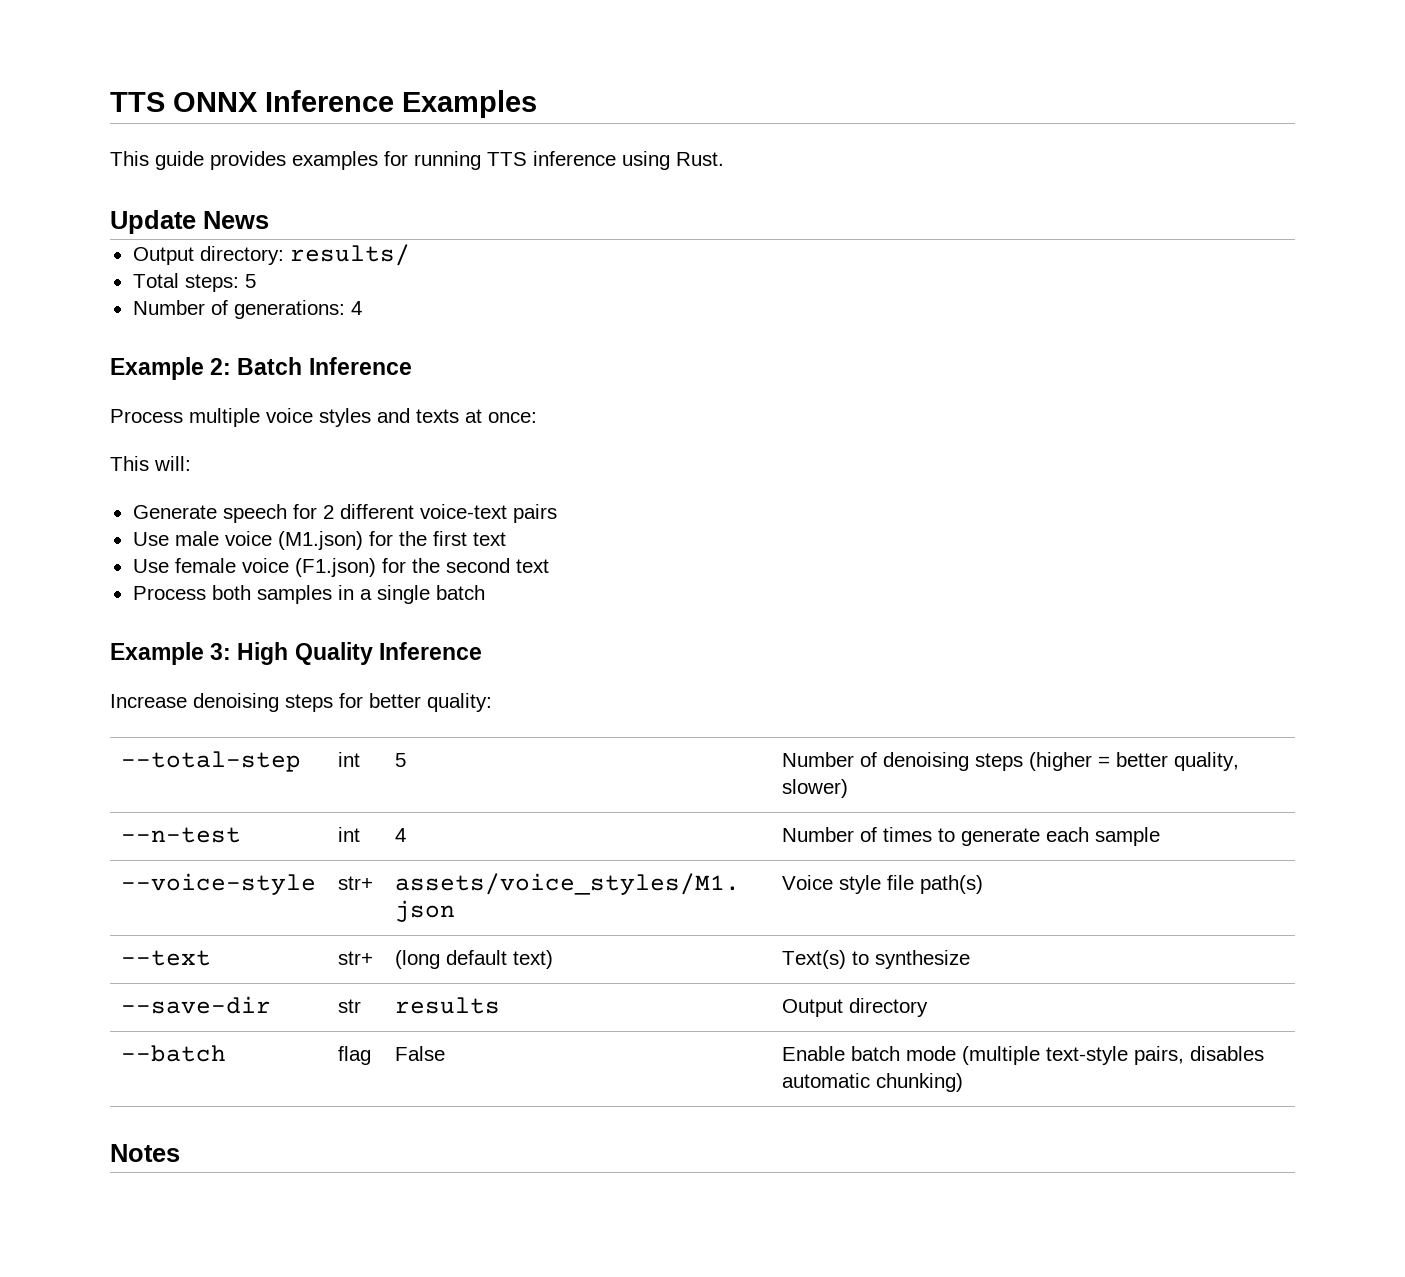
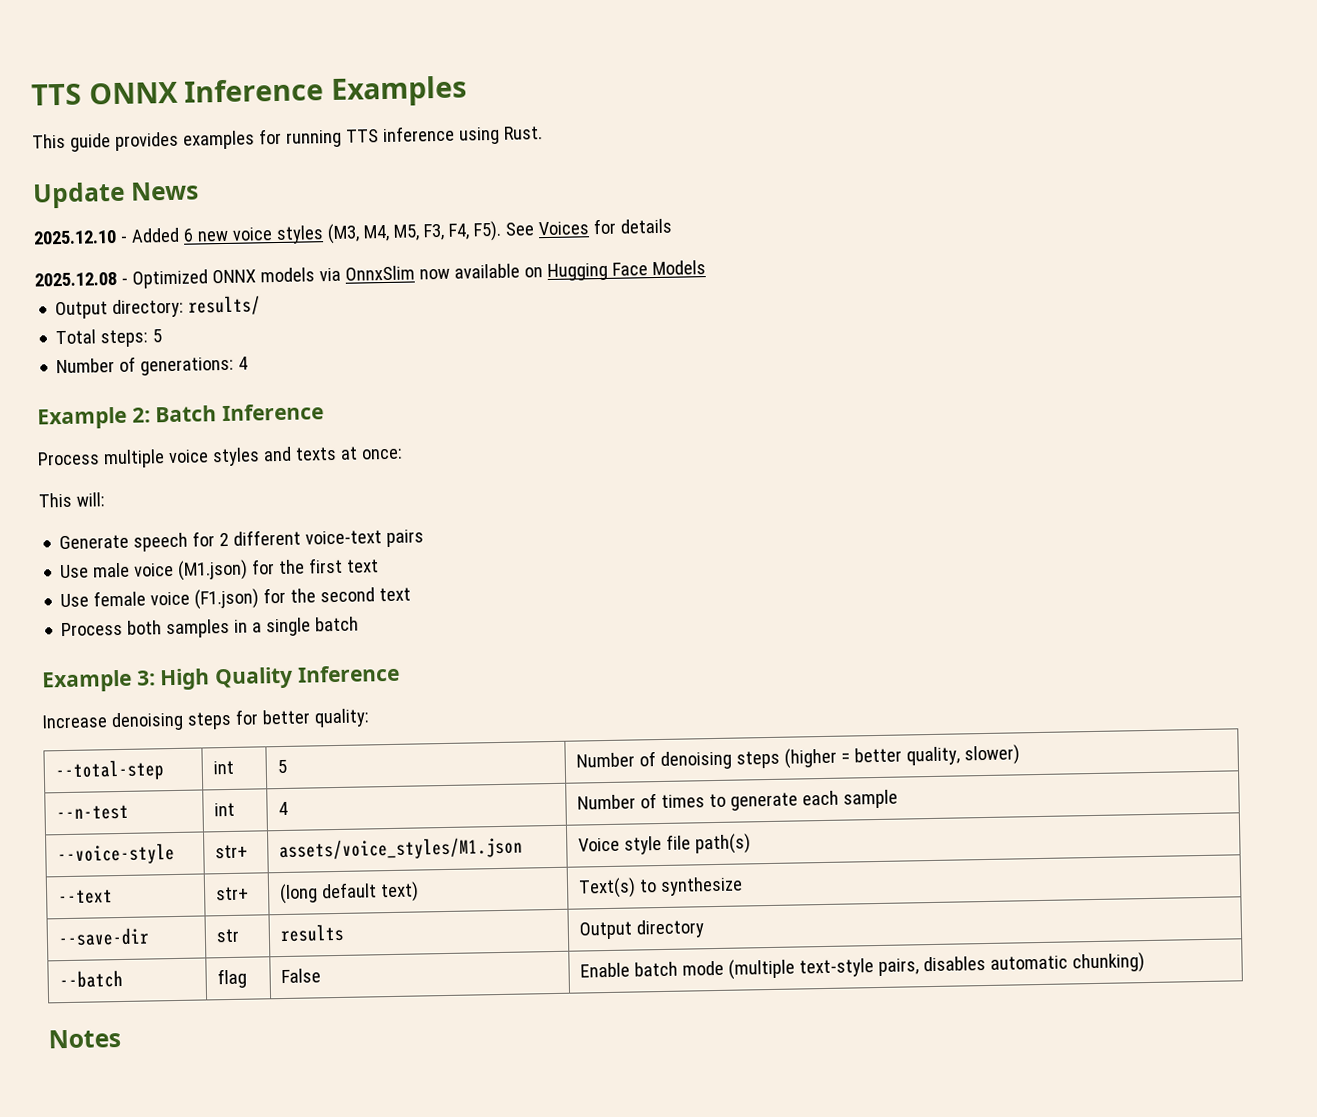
(269, 220) none -> [33,218,672,245] [34,260,706,289] // 2025.12.10 - Added 6 new voice styles (M3, M4, M5, F3, F4, F5). See Voices for details // 2025.12.08 - Optimized ONNX models via OnnxSlim now available on Hugging Face Models

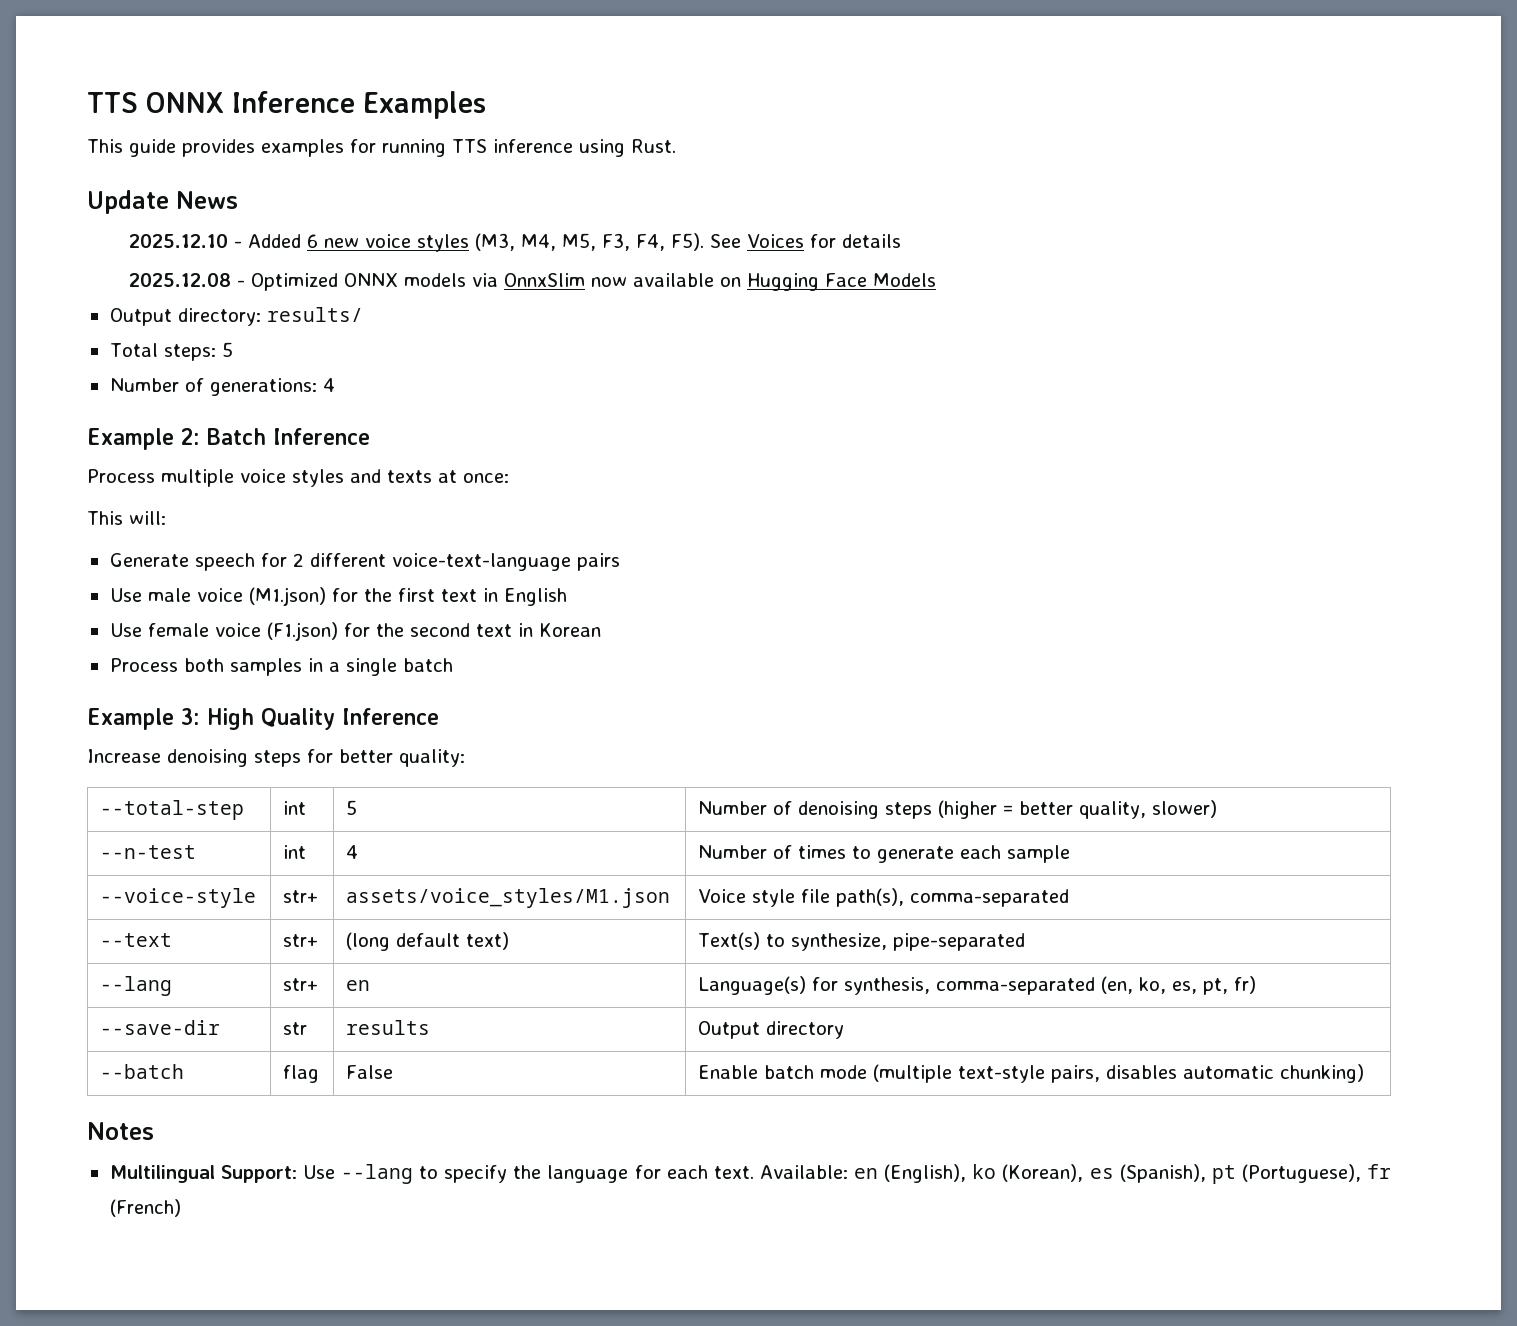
[305,530,383,545] voice-text -> [391,553,571,571] voice-text-language
(380, 566) none -> [482,588,567,606] in English
(412, 594) none -> [517,623,601,637] in Korean
[694,833,751,855] path(s) -> [835,888,1069,907] path(s), comma-separated
[659,876,743,897] synthesize -> [790,933,1025,951] [99,976,172,996] [282,978,318,991] [345,980,370,991] [697,976,1256,995] synthesize, pipe-separated // --lang | str+ | en | Language(s) for synthesis, comma-separated (en, ko, es, pt, fr)
(121, 1039) none -> [109,1164,1391,1184] [109,1199,181,1217] // Multilingual Support: Use --lang to specify the language for each text. Available: en (English), ko (Korean), es (Spanish), pt (Portuguese), fr (French)

